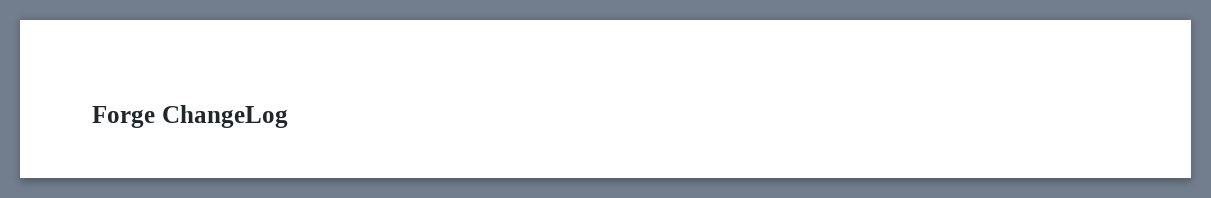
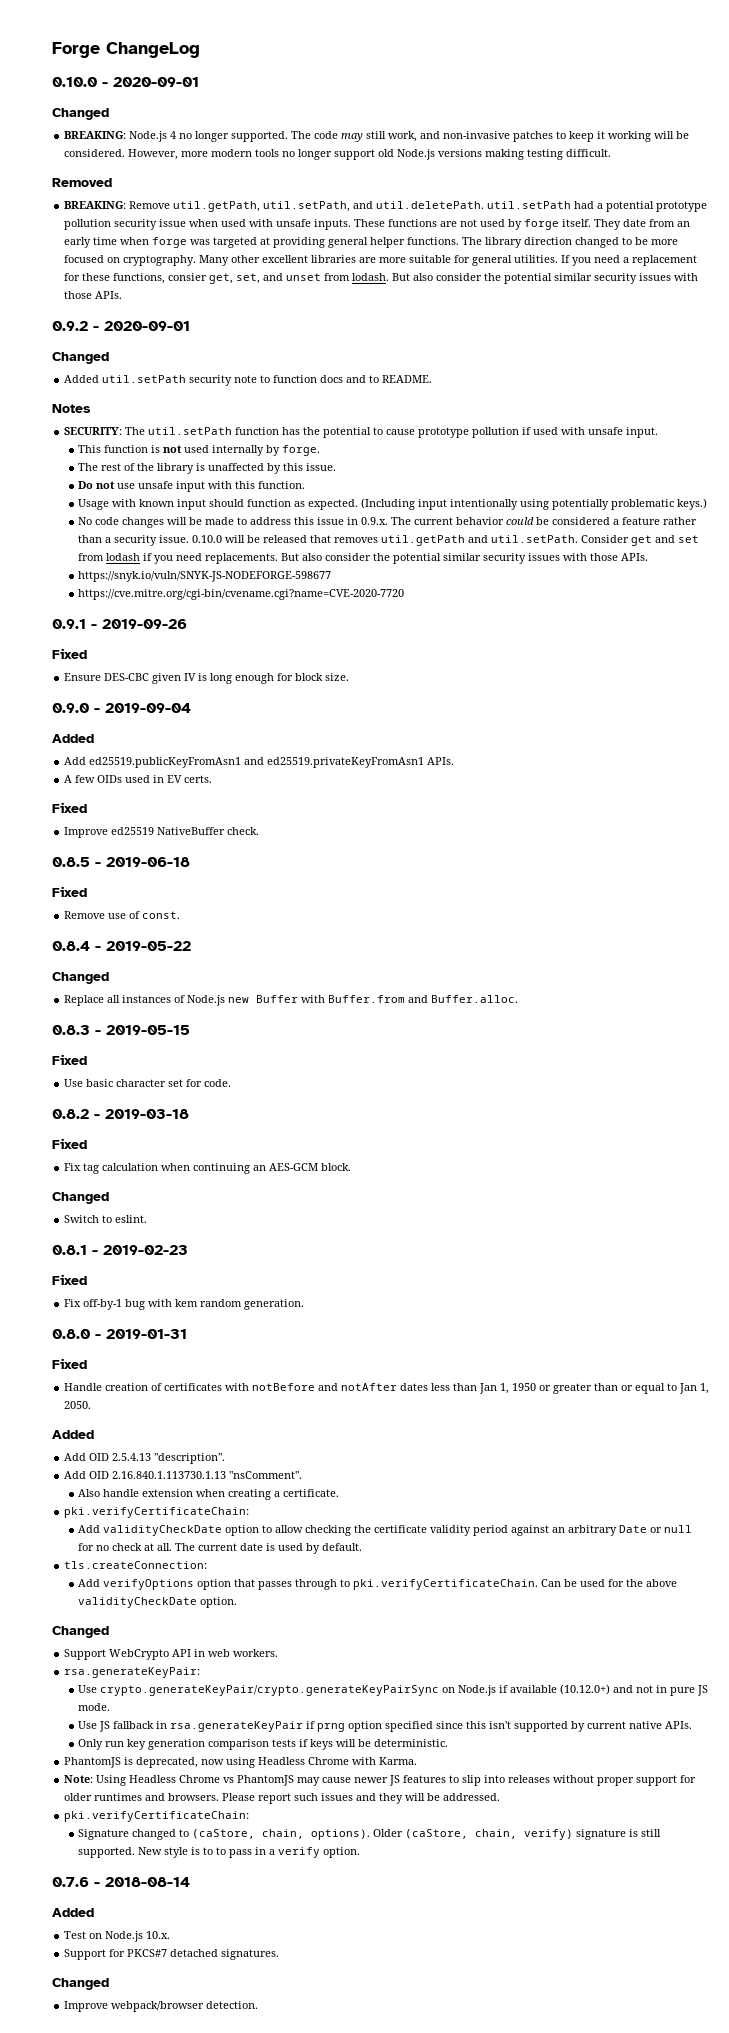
(288, 116) none -> [52,77,199,87] [52,108,109,120] [64,131,690,142] [64,149,612,160] [52,178,112,187] [64,201,708,212] [64,219,691,230] [64,237,679,248] [64,255,698,266] [64,273,699,284] [64,291,123,299] [52,321,190,331] [52,352,109,364] [64,375,433,386] [52,404,91,413] [64,427,659,438] [78,445,321,456] [78,463,337,474] [78,481,306,492] [78,498,708,510] [78,517,698,528] [78,535,700,546] [78,553,649,564] [78,571,332,582] [78,589,405,600] [52,619,187,629] [52,648,87,659] [64,673,350,684] [52,703,191,713] [52,734,94,743] [64,757,455,768] [64,775,213,783] [52,802,87,813] [64,827,260,838] [52,857,190,867] [52,886,87,897] [64,911,181,919] [52,941,191,951] [52,972,109,984] [64,995,519,1006] [52,1025,190,1035] [52,1054,87,1065] [64,1079,232,1087] [52,1109,189,1119] [52,1138,87,1149] [64,1163,352,1174] [52,1192,109,1204] [64,1215,148,1223] [52,1245,188,1255] [52,1274,87,1285] [64,1299,305,1310] [52,1329,187,1339] [52,1358,87,1369] [64,1383,710,1394] [64,1401,92,1409] [52,1430,94,1439] [64,1453,226,1464] [64,1471,303,1479] [78,1489,340,1500] [64,1507,250,1518] [78,1525,693,1536] [78,1543,363,1554] [64,1561,208,1569] [78,1579,678,1590] [78,1597,238,1608] [52,1626,109,1638] [64,1649,279,1660] [64,1667,201,1678] [78,1684,709,1696] [78,1703,111,1711] [78,1721,693,1732] [78,1739,449,1750] [64,1757,418,1768] [64,1775,697,1786] [64,1793,501,1804] [64,1811,250,1822] [78,1829,662,1840] [78,1847,361,1858] [52,1877,190,1887] [52,1908,94,1917] [64,1931,171,1942] [64,1949,280,1960] [52,1978,109,1990] [64,2001,259,2012] // 0.10.0 - 2020-09-01 // Changed // BREAKING: Node.js 4 no longer supported. The code may still work, and non-invasive patches to keep it working will be considered. However, more modern tools no longer support old Node.js versions making testing difficult. // Removed // BREAKING: Remove util.getPath, util.setPath, and util.deletePath. util.setPath had a potential prototype pollution security issue when used with unsafe inputs. These functions are not used by forge itself. They date from an early time when forge was targeted at providing general helper functions. The library direction changed to be more focused on cryptography. Many other excellent libraries are more suitable for general utilities. If you need a replacement for these functions, consier get, set, and unset from lodash. But also consider the potential similar security issues with those APIs. // 0.9.2 - 2020-09-01 // Changed // Added util.setPath security note to function docs and to README. // Notes // SECURITY: The util.setPath function has the potential to cause prototype pollution if used with unsafe input. // This function is not used internally by forge. // The rest of the library is unaffected by this issue. // Do not use unsafe input with this function. // Usage with known input should function as expected. (Including input intentionally using potentially problematic keys.) // No code changes will be made to address this issue in 0.9.x. The current behavior could be considered a feature rather than a security issue. 0.10.0 will be released that removes util.getPath and util.setPath. Consider get and set from lodash if you need replacements. But also consider the potential similar security issues with those APIs. // https://snyk.io/vuln/SNYK-JS-NODEFORGE-598677 // https://cve.mitre.org/cgi-bin/cvename.cgi?name=CVE-2020-7720 // 0.9.1 - 2019-09-26 // Fixed // Ensure DES-CBC given IV is long enough for block size. // 0.9.0 - 2019-09-04 // Added // Add ed25519.publicKeyFromAsn1 and ed25519.privateKeyFromAsn1 APIs. // A few OIDs used in EV certs. // Fixed // Improve ed25519 NativeBuffer check. // 0.8.5 - 2019-06-18 // Fixed // Remove use of const. // 0.8.4 - 2019-05-22 // Changed // Replace all instances of Node.js new Buffer with Buffer.from and Buffer.alloc. // 0.8.3 - 2019-05-15 // Fixed // Use basic character set for code. // 0.8.2 - 2019-03-18 // Fixed // Fix tag calculation when continuing an AES-GCM block. // Changed // Switch to eslint. // 0.8.1 - 2019-02-23 // Fixed // Fix off-by-1 bug with kem random generation. // 0.8.0 - 2019-01-31 // Fixed // Handle creation of certificates with notBefore and notAfter dates less than Jan 1, 1950 or greater than or equal to Jan 1, 2050. // Added // Add OID 2.5.4.13 "description". // Add OID 2.16.840.1.113730.1.13 "nsComment". // Also handle extension when creating a certificate. // pki.verifyCertificateChain: // Add validityCheckDate option to allow checking the certificate validity period against an arbitrary Date or null for no check at all. The current date is used by default. // tls.createConnection: // Add verifyOptions option that passes through to pki.verifyCertificateChain. Can be used for the above validityCheckDate option. // Changed // Support WebCrypto API in web workers. // rsa.generateKeyPair: // Use crypto.generateKeyPair/crypto.generateKeyPairSync on Node.js if available (10.12.0+) and not in pure JS mode. // Use JS fallback in rsa.generateKeyPair if prng option specified since this isn't supported by current native APIs. // Only run key generation comparison tests if keys will be deterministic. // PhantomJS is deprecated, now using Headless Chrome with Karma. // Note: Using Headless Chrome vs PhantomJS may cause newer JS features to slip into releases without proper support for older runtimes and browsers. Please report such issues and they will be addressed. // pki.verifyCertificateChain: // Signature changed to (caStore, chain, options). Older (caStore, chain, verify) signature is still supported. New style is to to pass in a verify option. // 0.7.6 - 2018-08-14 // Added // Test on Node.js 10.x. // Support for PKCS#7 detached signatures. // Changed // Improve webpack/browser detection.

